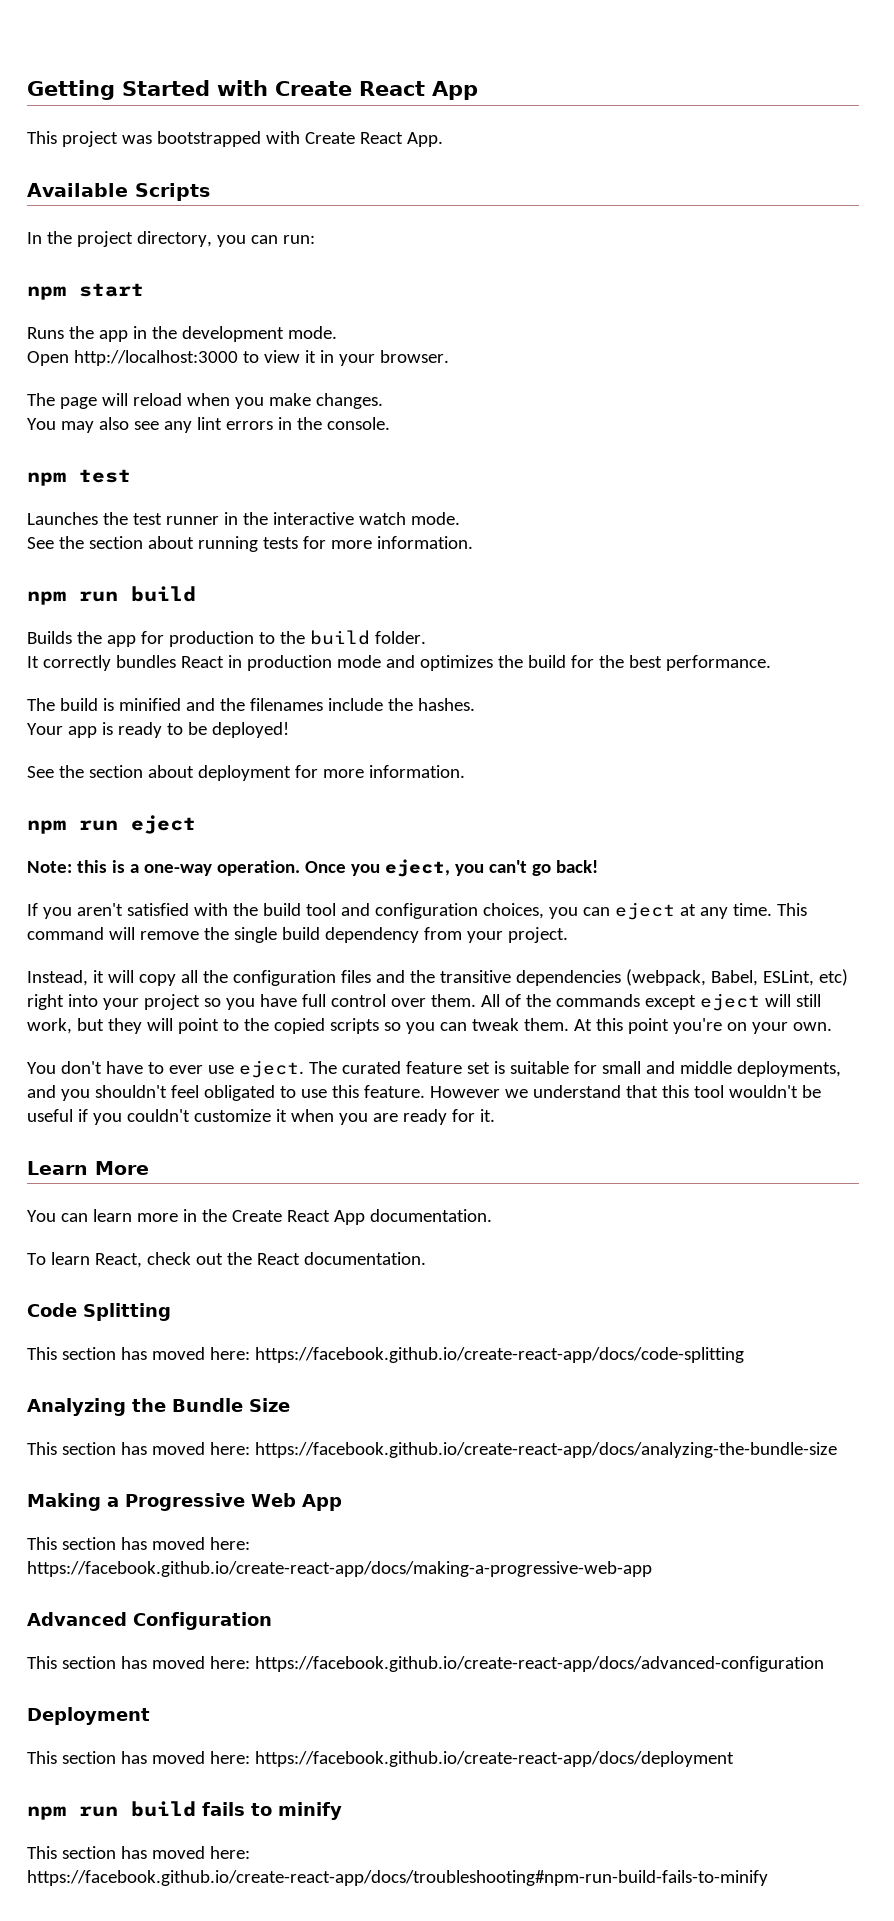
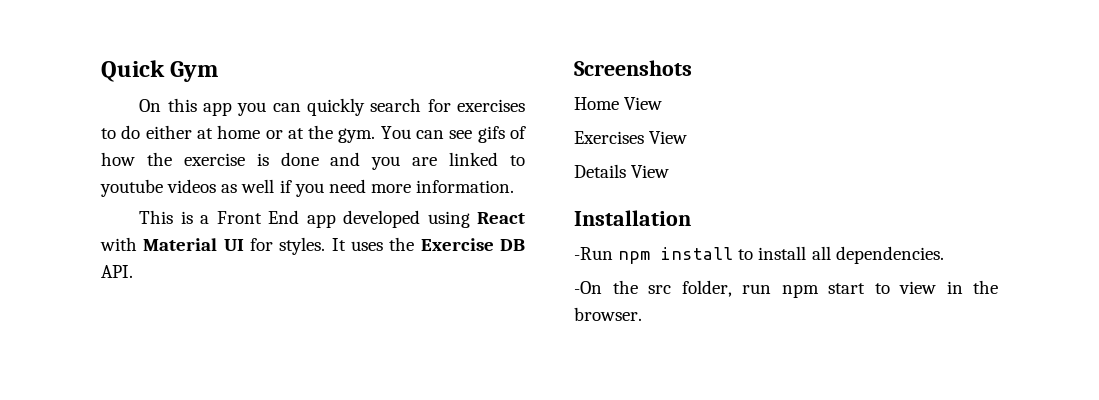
[27,80,478,100] [27,131,443,147] [27,183,210,201] [27,231,315,247] [27,283,144,300] [27,326,337,342] [27,350,449,366] [27,393,383,409] [27,417,390,433] [27,469,131,486] [27,512,460,525] [27,536,473,552] [27,586,196,605] [27,630,426,647] [27,655,771,671] [27,698,475,711] [27,722,289,738] [27,765,465,781] [27,815,196,834] [27,859,598,877] [27,902,807,920] [27,927,568,943] [27,969,848,986] [27,993,821,1011] [27,1018,832,1034] [27,1060,841,1078] [27,1085,821,1101] [27,1109,495,1125] [27,1161,149,1175] [27,1209,492,1225] [27,1252,426,1268] [27,1303,171,1321] [27,1347,744,1363] [27,1398,290,1416] [27,1442,837,1458] [27,1493,342,1511] [27,1537,250,1550] [27,1561,652,1577] [27,1612,272,1630] [27,1656,824,1672] [27,1707,150,1725] [27,1751,734,1767] [27,1801,342,1820] [27,1846,250,1859] [27,1870,768,1886] Getting Started with Create React App // This project was bootstrapped with Create React App. // Available Scripts // In the project directory, you can run: // npm start // Runs the app in the development mode. // Open http://localhost:3000 to view it in your browser. // The page will reload when you make changes. // You may also see any lint errors in the console. // npm test // Launches the test runner in the interactive watch mode. // See the section about running tests for more information. // npm run build // Builds the app for production to the build folder. // It correctly bundles React in production mode and optimizes the build for the best performance. // The build is minified and the filenames include the hashes. // Your app is ready to be deployed! // See the section about deployment for more information. // npm run eject // Note: this is a one-way operation. Once you eject, you can't go back! // If you aren't satisfied with the build tool and configuration choices, you can eject at any time. This command will remove the single build dependency from your project. // Instead, it will copy all the configuration files and the transitive dependencies (webpack, Babel, ESLint, etc) right into your project so you have full control over them. All of the commands except eject will still work, but they will point to the copied scripts so you can tweak them. At this point you're on your own. // You don't have to ever use eject. The curated feature set is suitable for small and middle deployments, and you shouldn't feel obligated to use this feature. However we understand that this tool wouldn't be useful if you couldn't customize it when you are ready for it. // Learn More // You can learn more in the Create React App documentation. // To learn React, check out the React documentation. // Code Splitting // This section has moved here: https://facebook.github.io/create-react-app/docs/code-splitting // Analyzing the Bundle Size // This section has moved here: https://facebook.github.io/create-react-app/docs/analyzing-the-bundle-size // Making a Progressive Web App // This section has moved here: https://facebook.github.io/create-react-app/docs/making-a-progressive-web-app // Advanced Configuration // This section has moved here: https://facebook.github.io/create-react-app/docs/advanced-configuration // Deployment // This section has moved here: https://facebook.github.io/create-react-app/docs/deployment // npm run build fails to minify // This section has moved here: https://facebook.github.io/create-react-app/docs/troubleshooting#npm-run-build-fails-to-minify -> [101,60,219,82] [139,98,525,116] [101,125,526,143] [101,152,526,170] [100,179,515,197] [139,210,525,228] [100,237,525,255] [101,265,133,278] [574,60,692,76] [574,97,663,110] [574,131,688,144] [574,164,670,178] [574,210,691,226] [574,246,944,264] [574,280,998,298] [574,307,642,321] Quick Gym // On this app you can quickly search for exercises to do either at home or at the gym. You can see gifs of how the exercise is done and you are linked to youtube videos as well if you need more information. // This is a Front End app developed using React with Material UI for styles. It uses the Exercise DB API. // Screenshots // Home View // Exercises View // Details View // Installation // -Run npm install to install all dependencies. // -On the src folder, run npm start to view in the browser.

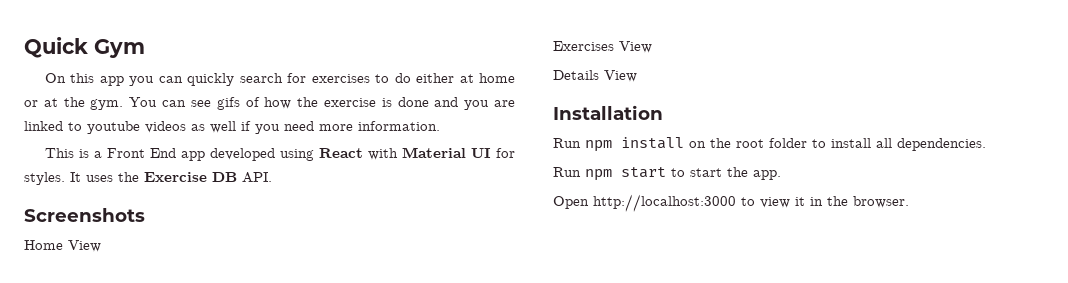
[574,247,613,260] -Run -> [553,138,581,148] Run
(734, 253) none -> [689,138,807,148] on the root folder
[574,280,936,298] -On the src folder, run npm start to view -> [553,167,781,181] [553,194,805,212] Run npm start to start the app. // Open http://localhost:3000 to view it

